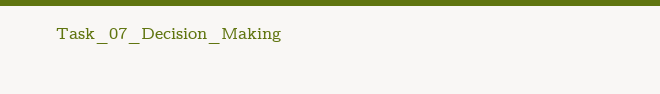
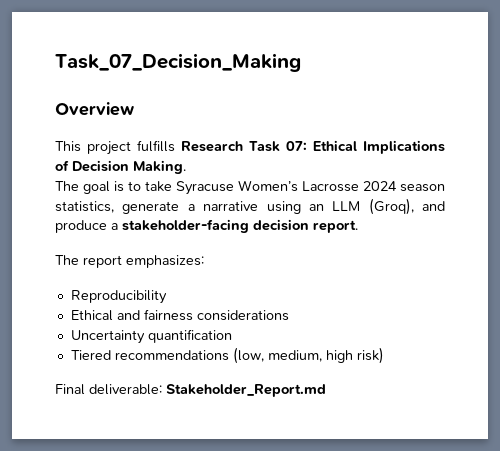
(281, 36) none -> [55,102,134,116] [55,140,445,155] [55,160,186,174] [55,180,445,195] [55,198,445,215] [55,219,358,233] [55,255,204,268] [70,290,167,304] [70,309,289,321] [70,329,232,344] [70,347,384,364] [55,384,326,397] // Overview // This project fulfills Research Task 07: Ethical Implications of Decision Making. // The goal is to take Syracuse Women’s Lacrosse 2024 season statistics, generate a narrative using an LLM (Groq), and produce a stakeholder-facing decision report. // The report emphasizes: // Reproducibility // Ethical and fairness considerations // Uncertainty quantification // Tiered recommendations (low, medium, high risk) // Final deliverable: Stakeholder_Report.md

